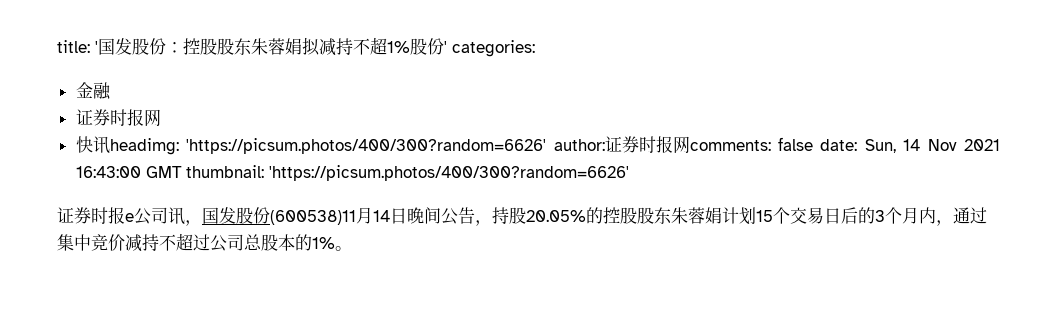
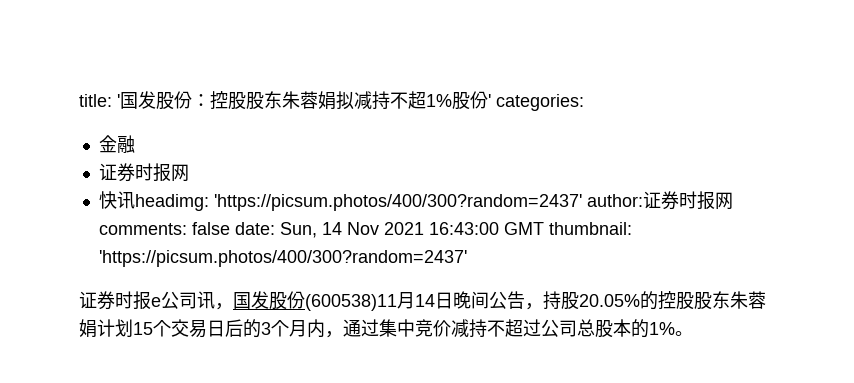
[186,138,547,154] 'https://picsum.photos/400/300?random=6626' -> [213,194,582,211] 'https://picsum.photos/400/300?random=2437'
[268,165,629,181] 'https://picsum.photos/400/300?random=6626' -> [98,250,467,267] 'https://picsum.photos/400/300?random=2437'

